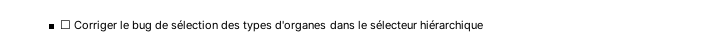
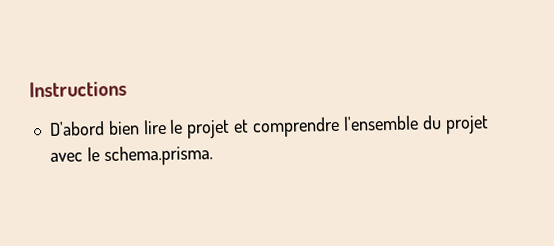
[59,20,483,32] ☐ Corriger le bug de sélection des types d'organes dans le sélecteur hiérarchique -> [29,80,127,98] [48,115,489,139] [49,145,213,167] Instructions // D'abord bien lire le projet et comprendre l'ensemble du projet avec le schema.prisma.

